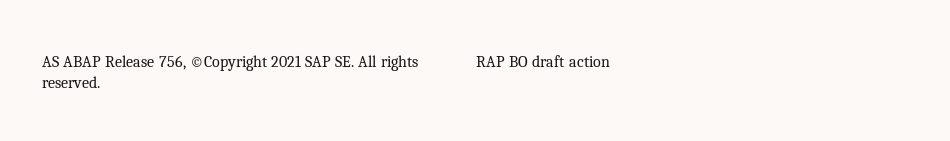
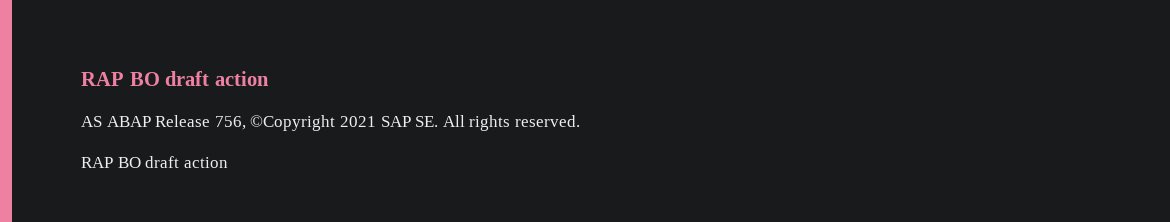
(42, 61) none -> [81,71,269,86] RAP BO draft action //

